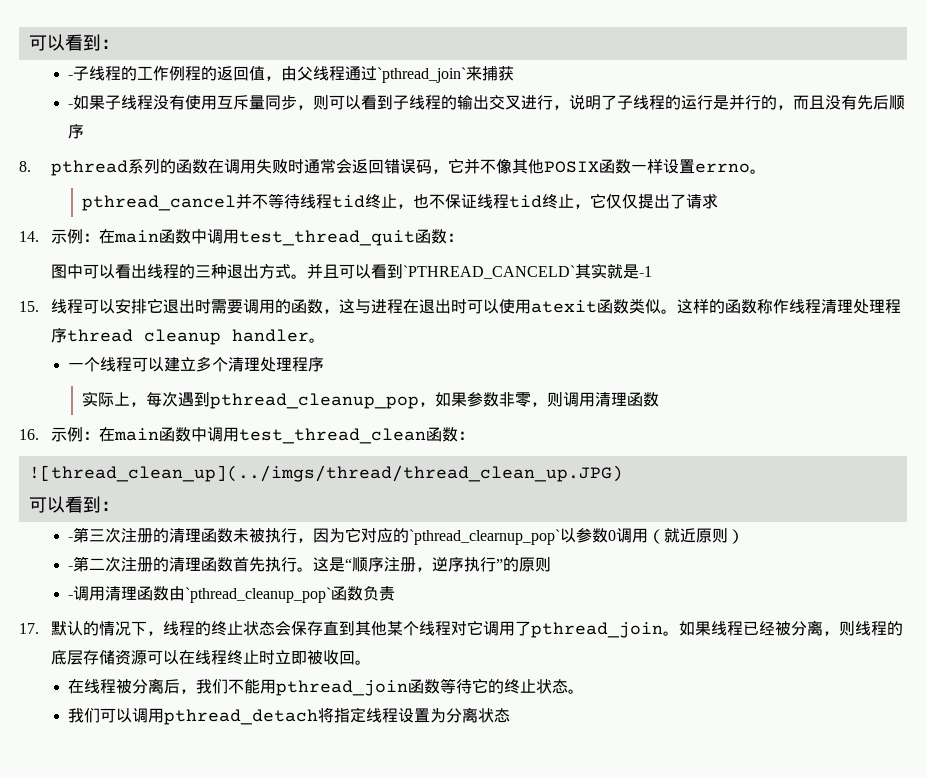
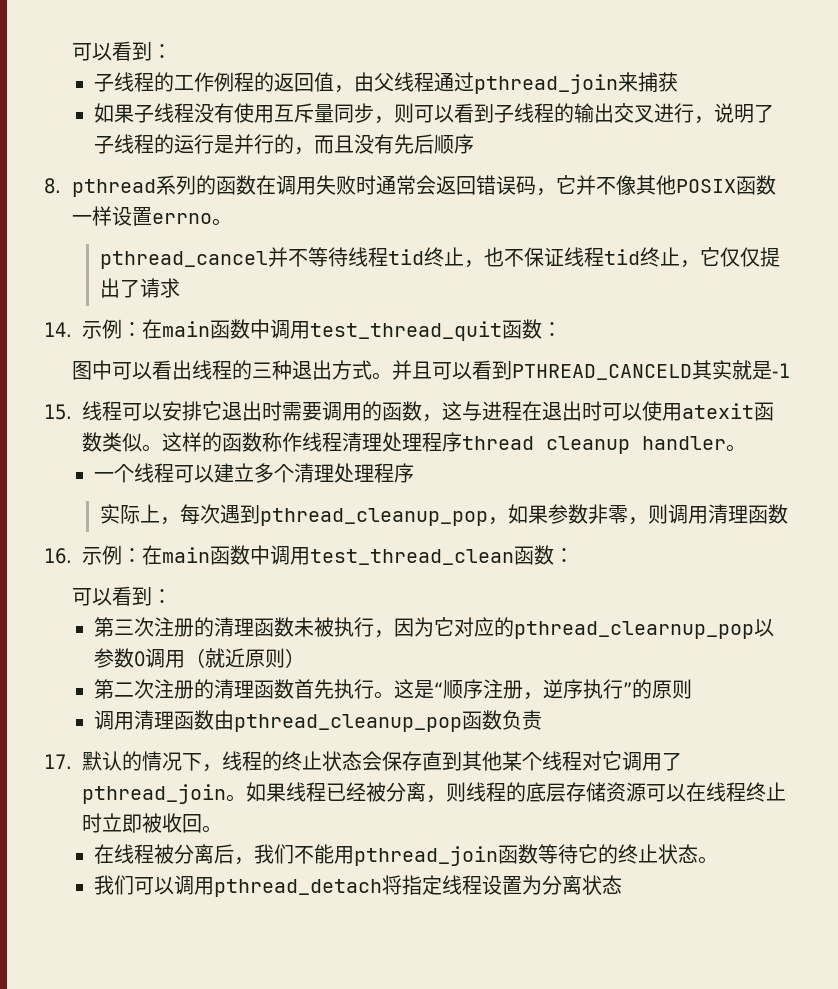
[28,34,119,51] [68,75,74,79] 可以看到： // - -> [72,41,173,61] 可以看到： //
[377,67,467,83] `pthread_join` -> [474,74,619,94] pthread_join
[68,104,74,108] - -> (679, 82) none
[402,265,575,279] `PTHREAD_CANCELD` -> [512,364,693,380] PTHREAD_CANCELD
[28,465,623,482] [28,496,119,513] [68,537,74,541] // ![thread_clean_up](../imgs/thread/thread_clean_up.JPG) // 可以看到： // - -> [72,586,173,606] // 可以看到： //
[409,529,561,545] `pthread_clearnup_pop` -> [514,621,755,639] pthread_clearnup_pop
[68,566,74,570] - -> (306, 658) none
[68,595,74,599] - -> (693, 689) none
[185,587,332,603] `pthread_cleanup_pop` -> [234,714,463,732] pthread_cleanup_pop

